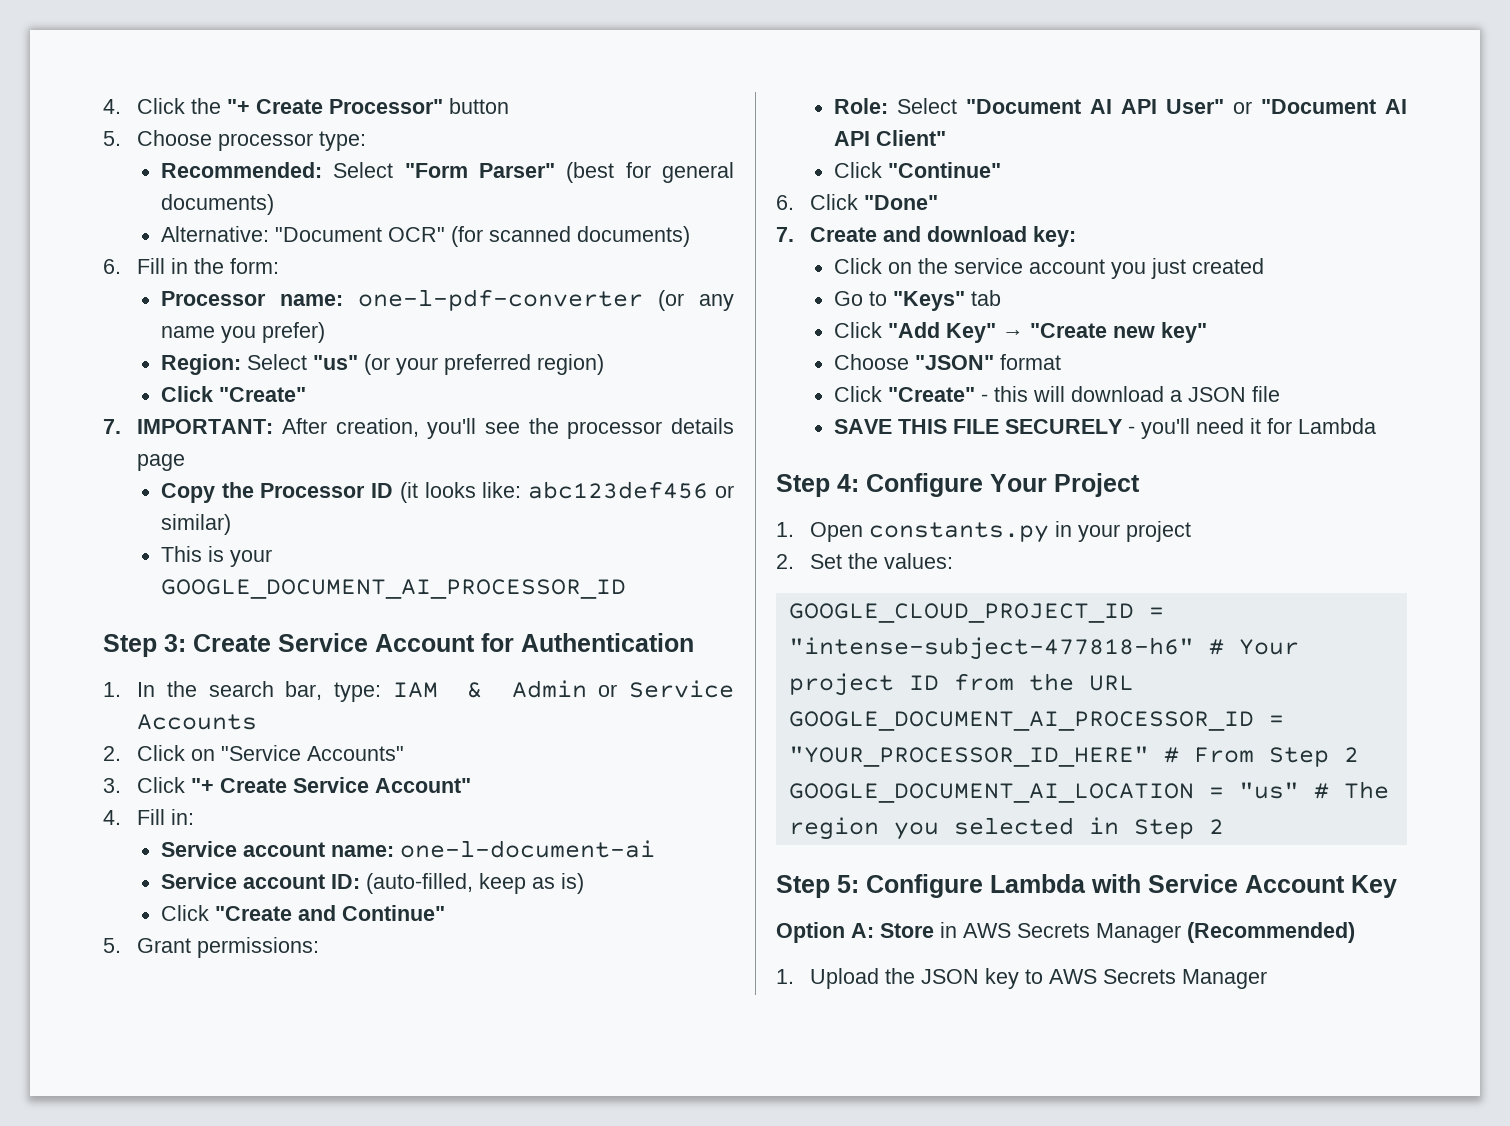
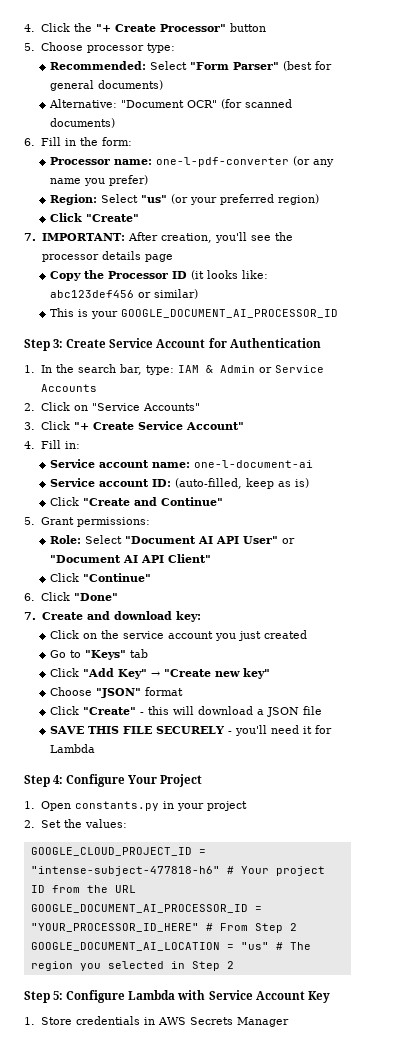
[776,922,934,943] Option A: Store -> [24,1016,140,1025] 1. Store credentials
[1187,922,1355,943] [776,968,1268,989] (Recommended) // 1. Upload the JSON key to AWS Secrets Manager -> (289, 1022) none

